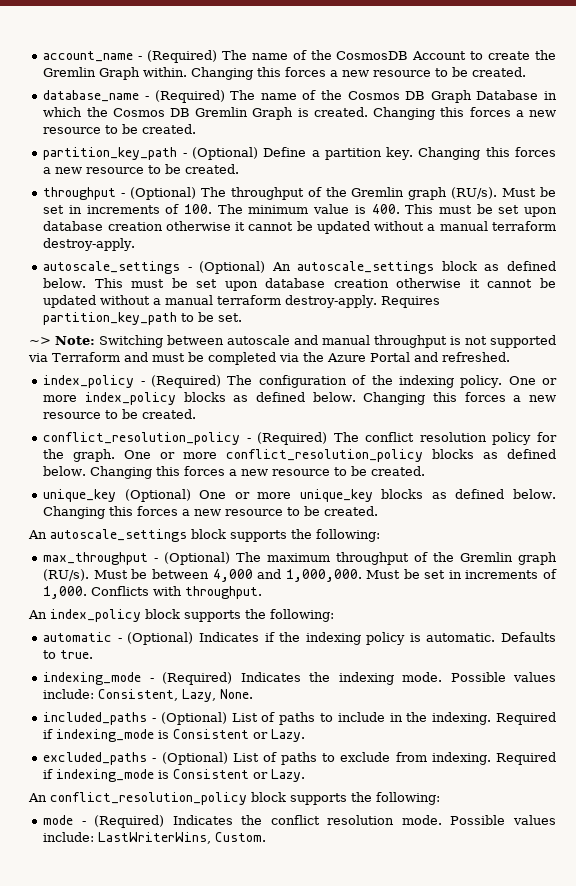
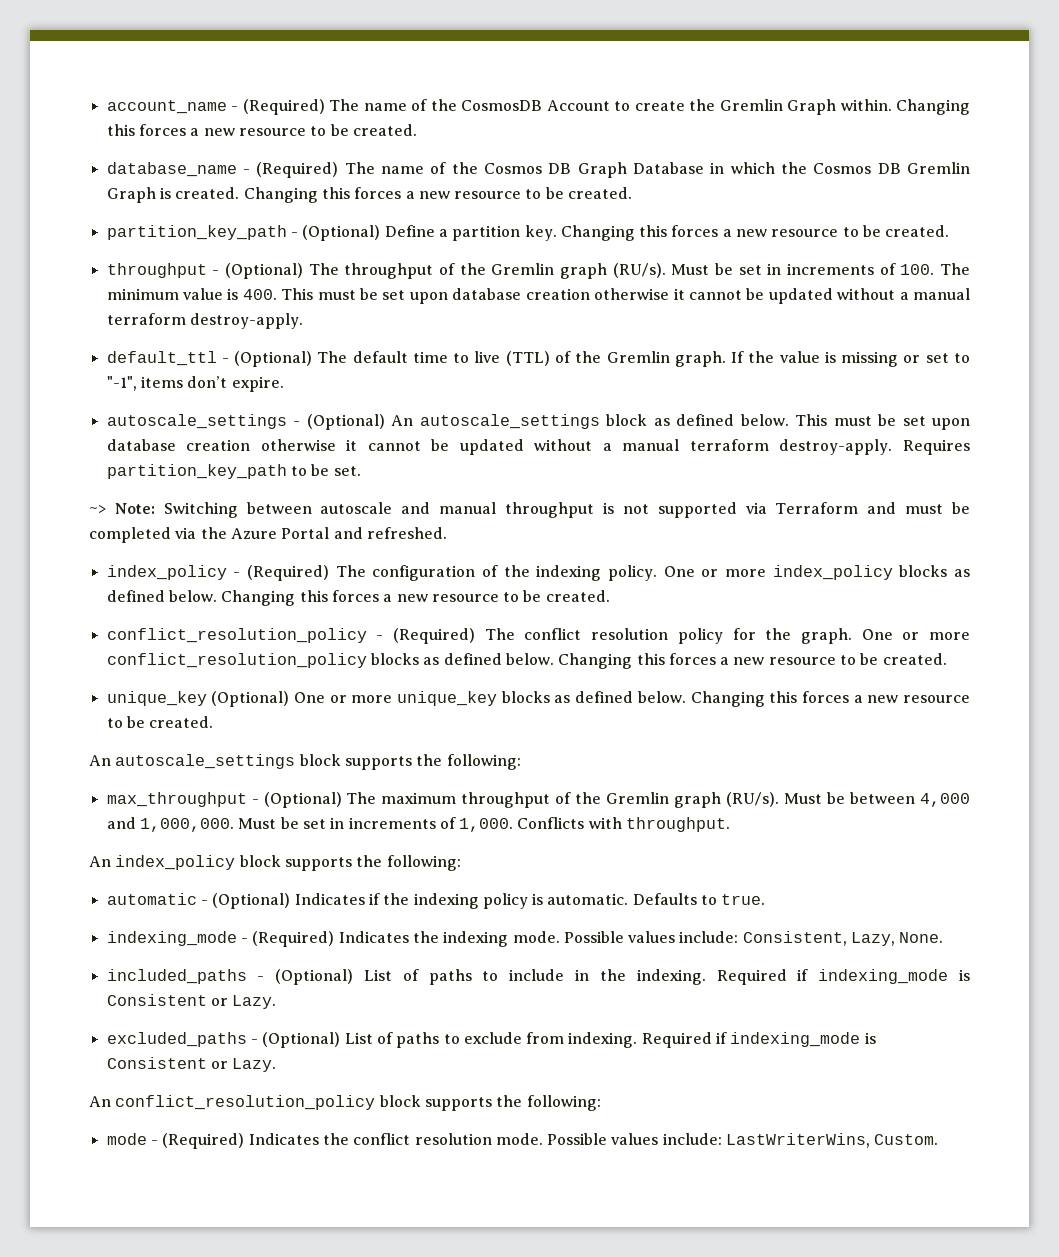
(136, 244) none -> [106,351,970,367] [106,376,284,392] // default_ttl - (Optional) The default time to live (TTL) of the Gremlin graph. If the value is missing or set to "-1", items don’t expire.

